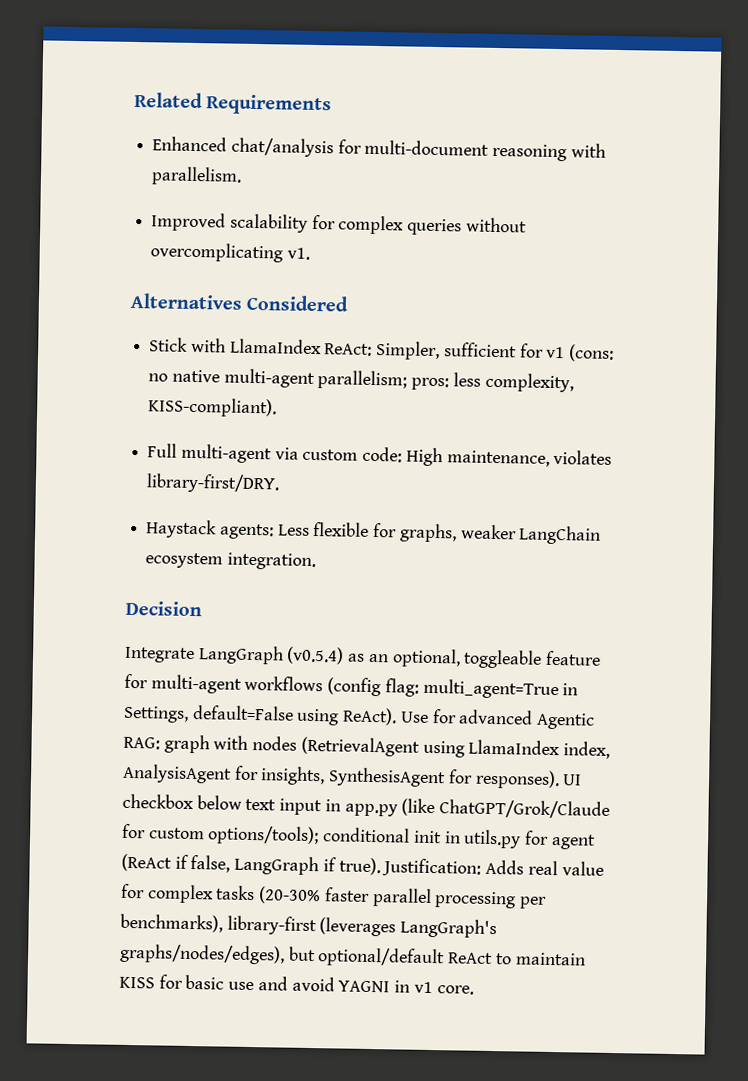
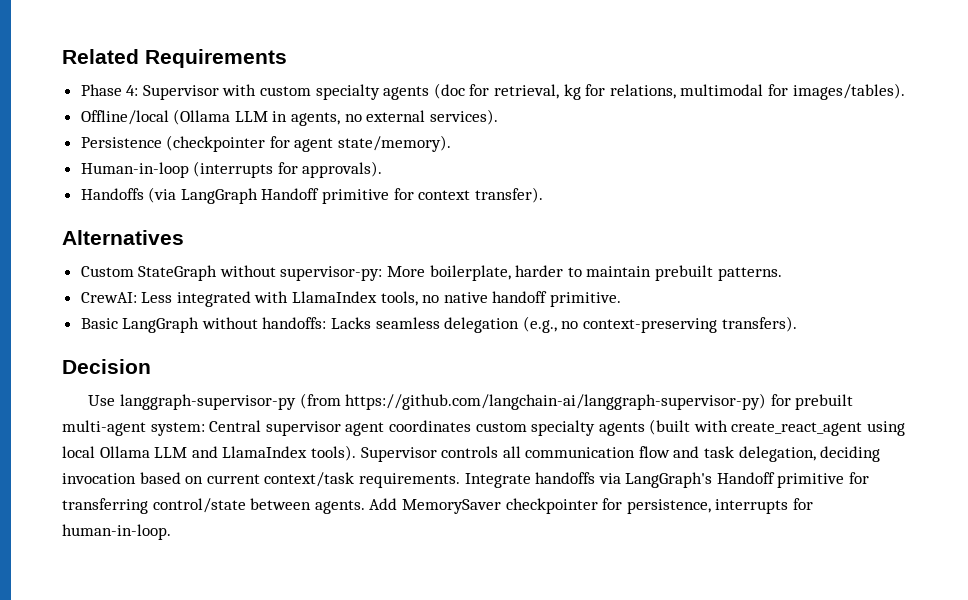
[152,136,606,162] [151,166,243,186] [151,212,527,236] [150,242,310,263] [130,292,350,312] [149,337,615,362] [148,368,574,393] [148,397,278,418] [147,443,613,467] [146,473,281,494] [146,519,602,545] [145,552,316,571] [125,600,202,617] [124,645,602,669] [124,673,579,700] [123,705,596,730] [123,734,611,759] [122,763,583,790] [122,793,611,819] [122,823,596,850] [121,853,604,877] [121,883,548,909] [120,913,498,939] [119,943,586,968] [119,974,474,995] Enhanced chat/analysis for multi-document reasoning with parallelism. // Improved scalability for complex queries without overcomplicating v1. // Alternatives Considered // Stick with LlamaIndex ReAct: Simpler, sufficient for v1 (cons: no native multi-agent parallelism; pros: less complexity, KISS-compliant). // Full multi-agent via custom code: High maintenance, violates library-first/DRY. // Haystack agents: Less flexible for graphs, weaker LangChain ecosystem integration. // Decision // Integrate LangGraph (v0.5.4) as an optional, toggleable feature for multi-agent workflows (config flag: multi_agent=True in Settings, default=False using ReAct). Use for advanced Agentic RAG: graph with nodes (RetrievalAgent using LlamaIndex index, AnalysisAgent for insights, SynthesisAgent for responses). UI checkbox below text input in app.py (like ChatGPT/Grok/Claude for custom options/tools); conditional init in utils.py for agent (ReAct if false, LangGraph if true). Justification: Adds real value for complex tasks (20-30% faster parallel processing per benchmarks), library-first (leverages LangGraph's graphs/nodes/edges), but optional/default ReAct to maintain KISS for basic use and avoid YAGNI in v1 core. -> [80,83,905,100] [80,109,498,126] [80,135,452,152] [80,161,383,178] [80,187,543,204] [62,230,184,245] [80,265,782,281] [80,291,622,307] [80,316,797,333] [62,359,151,374] [88,393,854,410] [62,419,906,436] [62,445,881,462] [62,472,870,488] [62,498,813,514] [62,524,171,540] Phase 4: Supervisor with custom specialty agents (doc for retrieval, kg for relations, multimodal for images/tables). // Offline/local (Ollama LLM in agents, no external services). // Persistence (checkpointer for agent state/memory). // Human-in-loop (interrupts for approvals). // Handoffs (via LangGraph Handoff primitive for context transfer). // Alternatives // Custom StateGraph without supervisor-py: More boilerplate, harder to maintain prebuilt patterns. // CrewAI: Less integrated with LlamaIndex tools, no native handoff primitive. // Basic LangGraph without handoffs: Lacks seamless delegation (e.g., no context-preserving transfers). // Decision // Use langgraph-supervisor-py (from https://github.com/langchain-ai/langgraph-supervisor-py) for prebuilt multi-agent system: Central supervisor agent coordinates custom specialty agents (built with create_react_agent using local Ollama LLM and LlamaIndex tools). Supervisor controls all communication flow and task delegation, deciding invocation based on current context/task requirements. Integrate handoffs via LangGraph's Handoff primitive for transferring control/state between agents. Add MemorySaver checkpointer for persistence, interrupts for human-in-loop.

